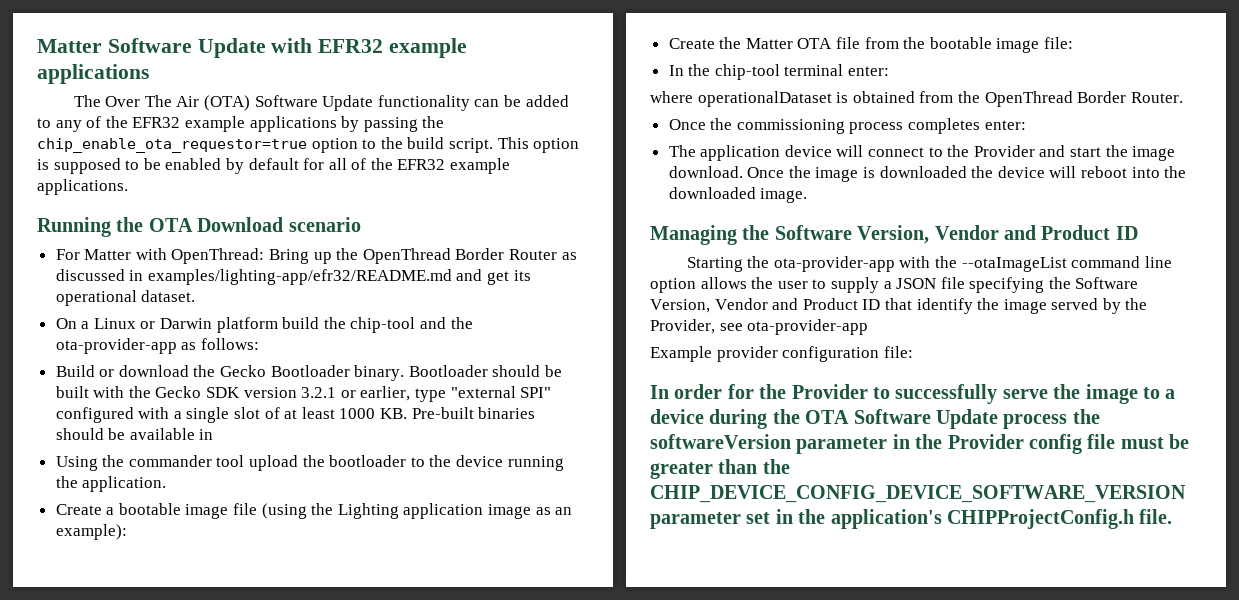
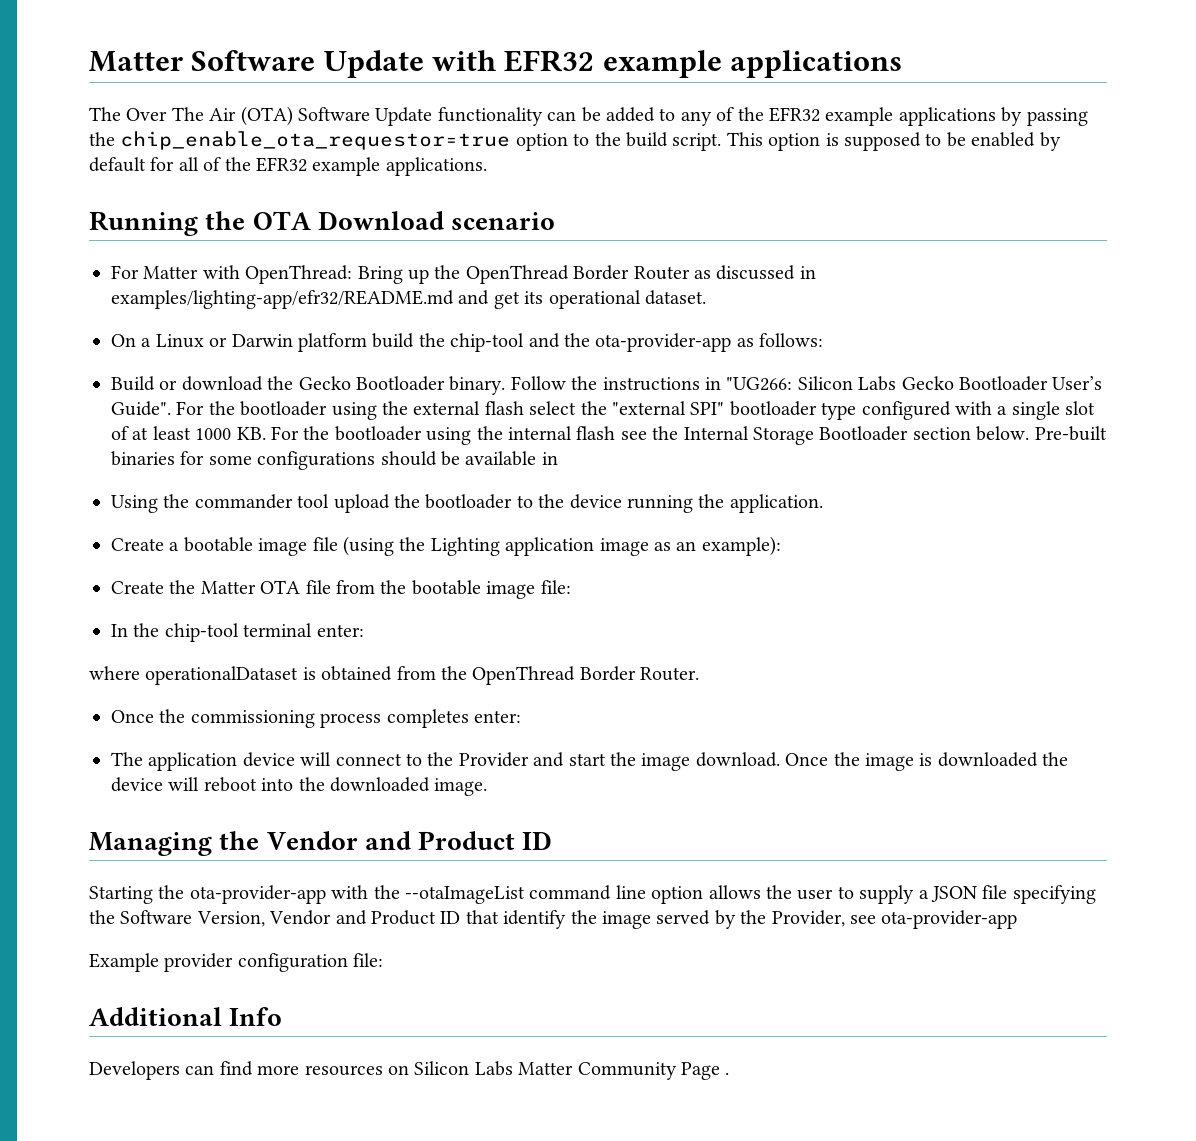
[408,365,563,377] [55,386,552,402] Bootloader should be built with the Gecko SDK version 3.2.1 or earlier, type "external SPI" -> [510,376,1103,391] [111,401,857,420] Follow the instructions in "UG266: Silicon Labs Gecko Bootloader User’s Guide". For the bootloader using the external flash select the "external SPI" bootloader type
[411,407,536,419] Pre-built binaries -> [271,426,1107,445] [111,451,376,470] For the bootloader using the internal flash see the Internal Storage Bootloader section below. Pre-built binaries for some configurations
[774,225,930,244] Software Version, -> (260, 840) none
[650,384,1176,404] [650,409,1100,429] [650,434,1190,454] [650,459,790,479] [650,485,1186,503] [650,509,1173,529] In order for the Provider to successfully serve the image to a device during the OTA Software Update process the softwareVersion parameter in the Provider config file must be greater than the CHIP_DEVICE_CONFIG_DEVICE_SOFTWARE_VERSION parameter set in the application's CHIPProjectConfig.h file. -> [89,1007,283,1026] [89,1061,730,1080] Additional Info // Developers can find more resources on Silicon Labs Matter Community Page .

